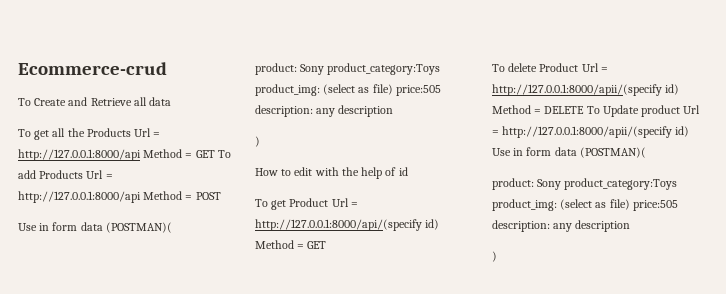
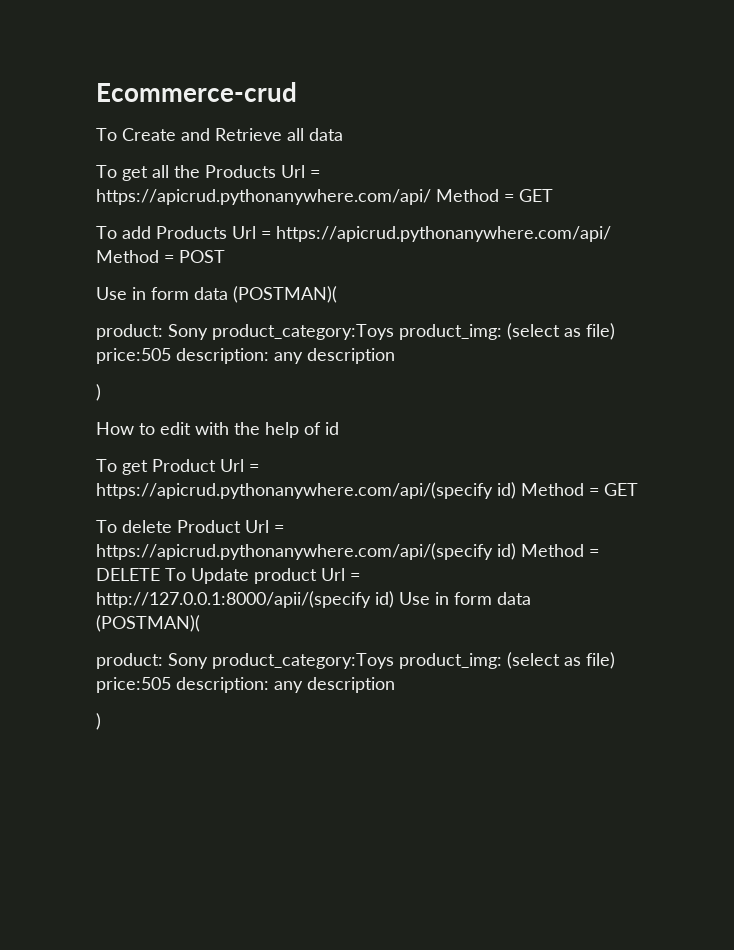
[18,149,215,161] http://127.0.0.1:8000/api Method = GET -> [96,189,553,205] https://apicrud.pythonanywhere.com/api/ Method = GET //
[18,191,141,203] http://127.0.0.1:8000/api -> [276,226,611,242] https://apicrud.pythonanywhere.com/api/
[255,219,422,231] http://127.0.0.1:8000/api/(specify -> [96,482,493,499] https://apicrud.pythonanywhere.com/api/(specify
[492,84,662,96] http://127.0.0.1:8000/apii/(specify -> [96,543,493,560] https://apicrud.pythonanywhere.com/api/(specify

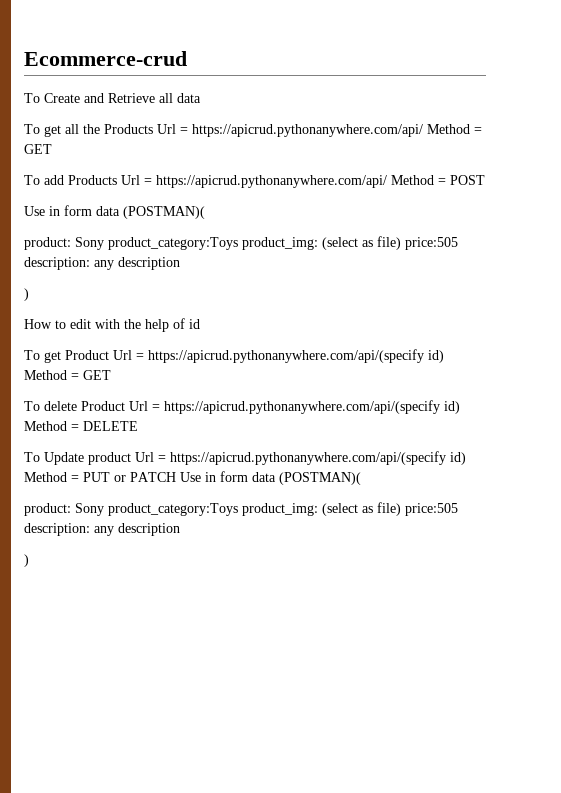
(160, 574) none -> (138, 426) //
[96,591,394,608] http://127.0.0.1:8000/apii/(specify id) -> [170,451,466,465] [24,472,176,482] https://apicrud.pythonanywhere.com/api/(specify id) Method = PUT or PATCH

